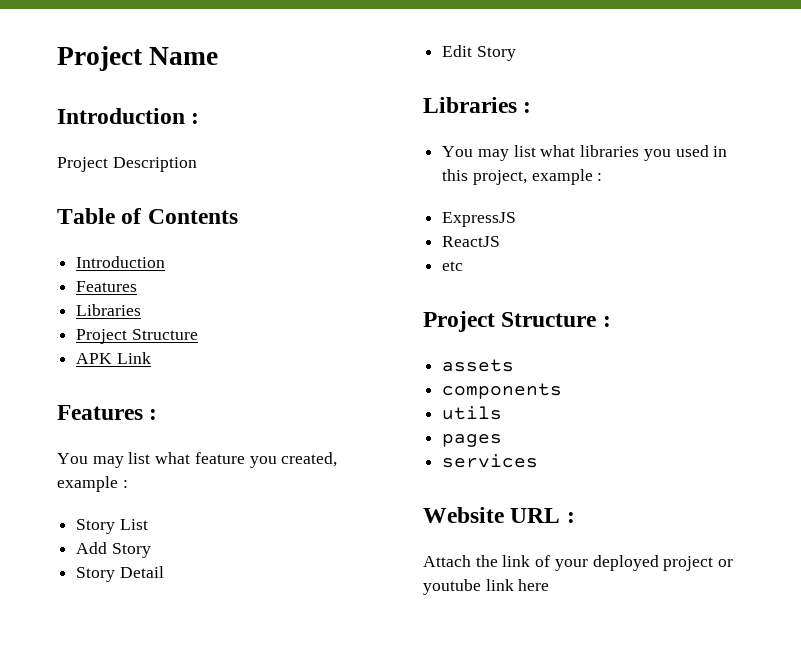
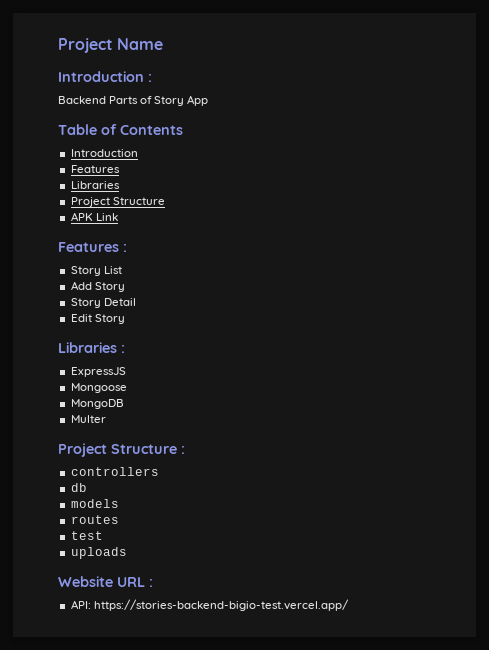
[57,157,197,172] Project Description -> [58,95,209,106] Backend Parts of Story App
[57,452,338,468] [57,476,128,492] // You may list what feature you created, example : -> (127, 248) none
[442,145,728,161] [442,169,603,185] [442,212,517,227] [442,236,501,247] [442,261,464,271] [423,311,611,332] [442,359,515,372] [442,383,563,399] [442,406,503,420] [442,434,503,447] [442,454,539,468] [423,507,575,523] [423,555,734,571] [423,579,550,595] You may list what libraries you used in this project, example : // ExpressJS // ReactJS // etc // Project Structure : // assets // components // utils // pages // services // Website URL : // Attach the link of your deployed project or youtube link here -> [70,367,126,377] [70,383,127,393] [70,399,124,409] [70,415,106,423] [58,443,185,457] [70,467,159,476] [70,483,87,492] [70,499,119,508] [70,515,119,524] [70,531,103,540] [70,547,127,559] [58,576,153,587] [70,599,349,611] ExpressJS // Mongoose // MongoDB // Multer // Project Structure : // controllers // db // models // routes // test // uploads // Website URL : // API: https://stories-backend-bigio-test.vercel.app/

